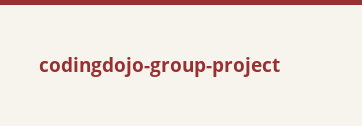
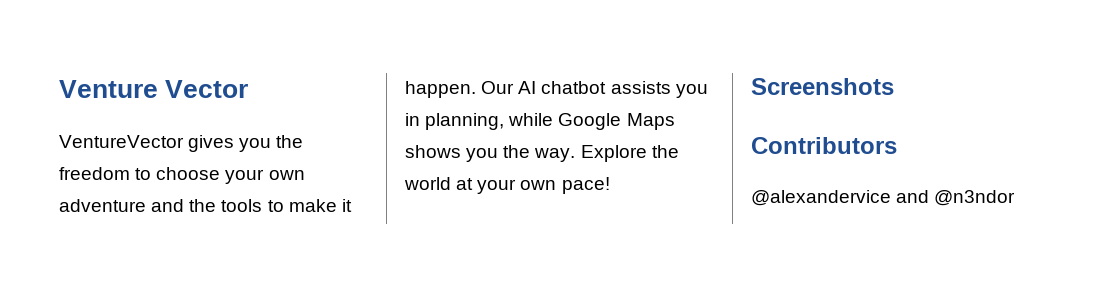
[39,57,280,77] codingdojo-group-project -> [59,80,249,98] [59,135,304,152] [59,167,305,184] [59,199,352,212] [405,81,708,98] [405,113,675,130] [405,145,679,162] [404,177,610,194] [751,78,894,95] [751,137,897,154] [751,190,1016,206] Venture Vector // VentureVector gives you the freedom to choose your own adventure and the tools to make it happen. Our AI chatbot assists you in planning, while Google Maps shows you the way. Explore the world at your own pace! // Screenshots // Contributors // @alexandervice and @n3ndor

